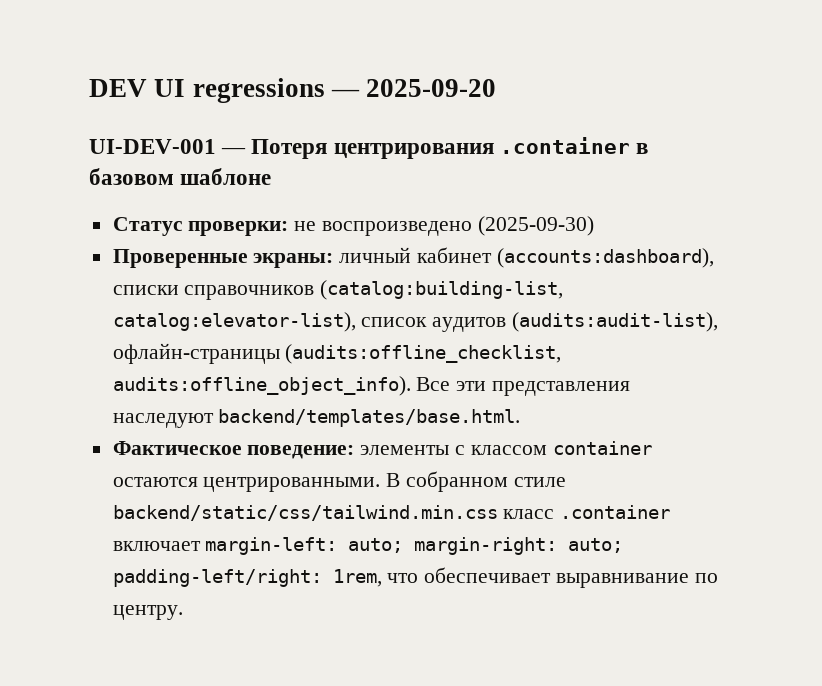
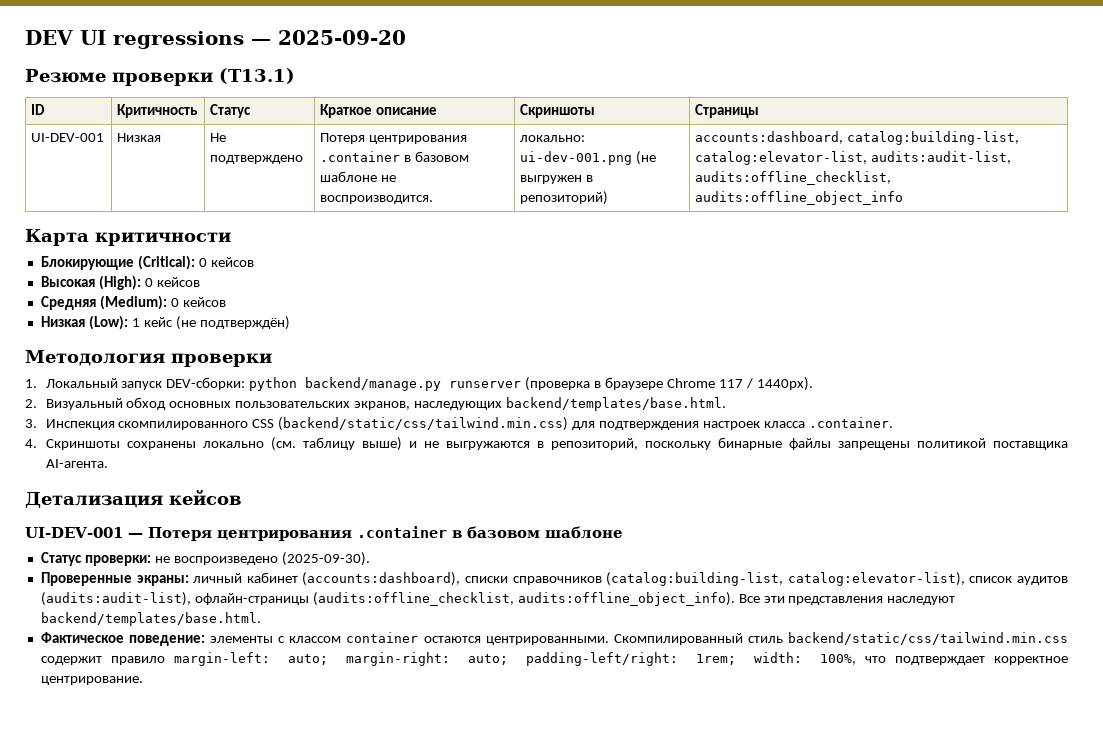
(497, 88) none -> [25,68,295,86] [31,104,46,115] [117,104,199,118] [210,104,252,118] [320,104,437,118] [520,104,596,118] [695,104,760,118] [31,133,105,142] [117,133,162,142] [210,133,227,142] [210,155,304,164] [320,133,467,144] [320,151,469,162] [320,171,396,182] [320,195,434,204] [520,135,586,142] [520,151,656,165] [520,175,593,184] [520,191,609,205] [695,131,1019,145] [695,151,1011,165] [695,171,892,185] [695,191,904,205] [25,229,231,246] [40,255,254,270] [40,275,200,290] [40,295,226,310] [40,315,290,330] [25,350,272,367] [25,377,813,391] [25,397,727,411] [25,417,893,431] [25,437,1069,451] [45,459,108,468] [25,489,242,508] // Резюме проверки (T13.1) // ID | Критичность | Статус | Краткое описание | Скриншоты | Страницы // UI-DEV-001 | Низкая | Не подтверждено | Потеря центрирования .container в базовом шаблоне не воспроизводится. | локально: ui-dev-001.png (не выгружен в репозиторий) | accounts:dashboard, catalog:building-list, catalog:elevator-list, audits:audit-list, audits:offline_checklist, audits:offline_object_info // Карта критичности // Блокирующие (Critical): 0 кейсов // Высокая (High): 0 кейсов // Средняя (Medium): 0 кейсов // Низкая (Low): 1 кейс (не подтверждён) // Методология проверки // 1. Локальный запуск DEV-сборки: python backend/manage.py runserver (проверка в браузере Chrome 117 / 1440px). // 2. Визуальный обход основных пользовательских экранов, наследующих backend/templates/base.html. // 3. Инспекция скомпилированного CSS (backend/static/css/tailwind.min.css) для подтверждения настроек класса .container. // 4. Скриншоты сохранены локально (см. таблицу выше) и не выгружаются в репозиторий, поскольку бинарные файлы запрещены политикой поставщика AI-агента. // Детализация кейсов
[477,216,594,236] (2025-09-30) -> [281,552,370,566] (2025-09-30).
[386,471,566,492] [112,505,671,521] [112,541,201,551] В собранном стиле backend/static/css/tailwind.min.css класс .container включает -> [613,632,1068,645] [40,656,165,665] Скомпилированный стиль backend/static/css/tailwind.min.css содержит правило
[332,567,718,588] [112,605,183,620] 1rem, что обеспечивает выравнивание по центру. -> [696,652,1068,665] [40,676,143,685] 1rem; width: 100%, что подтверждает корректное центрирование.

